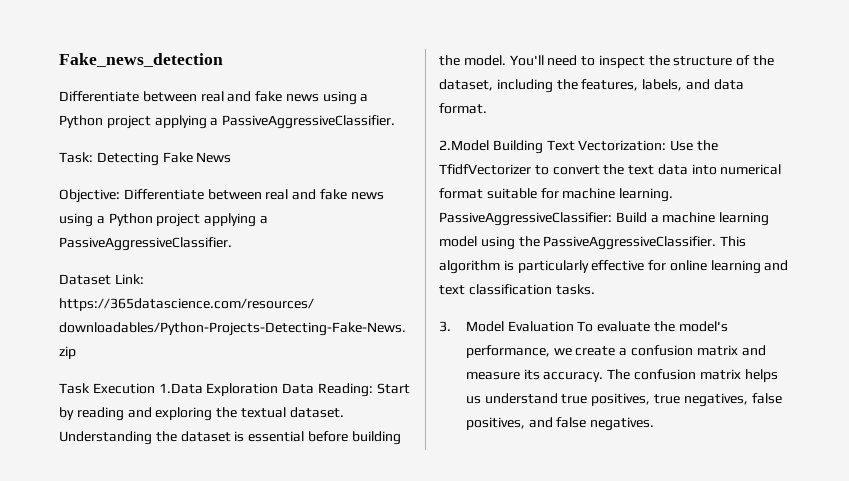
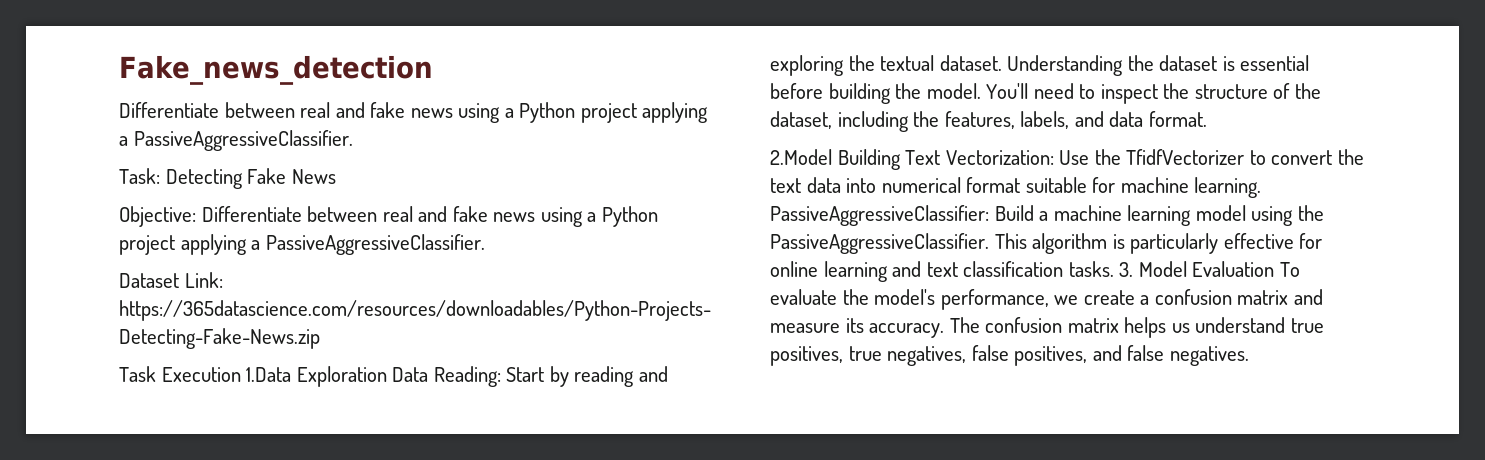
(595, 289) // -> (1114, 269) none

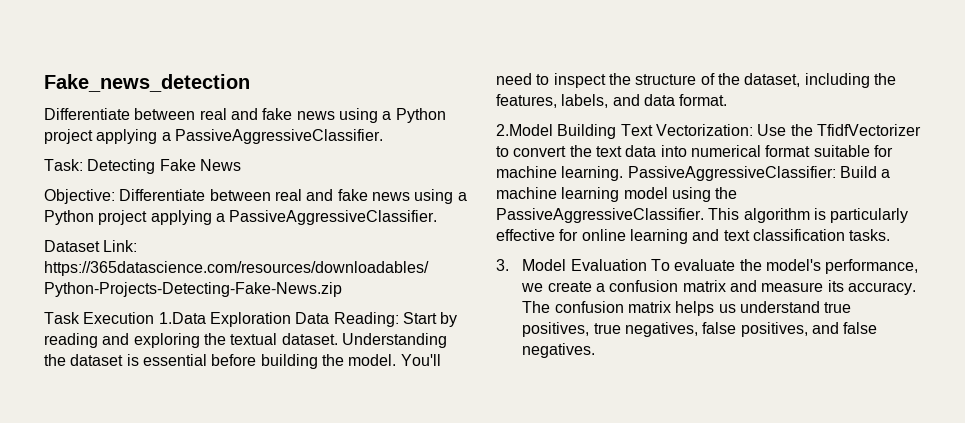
(1114, 269) none -> (891, 235) //

